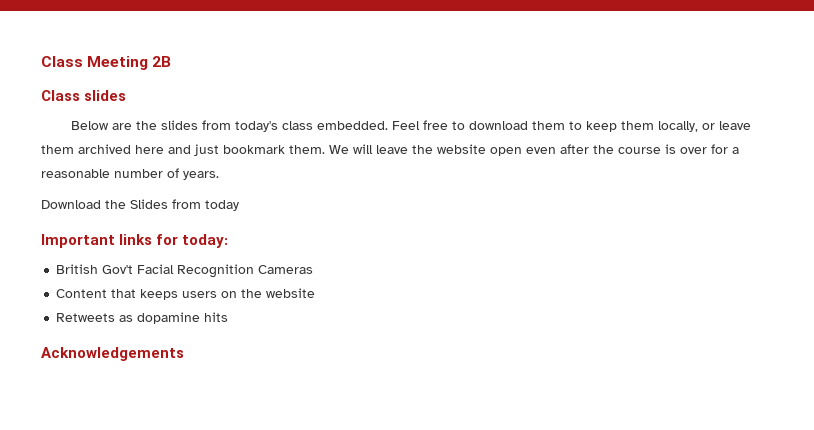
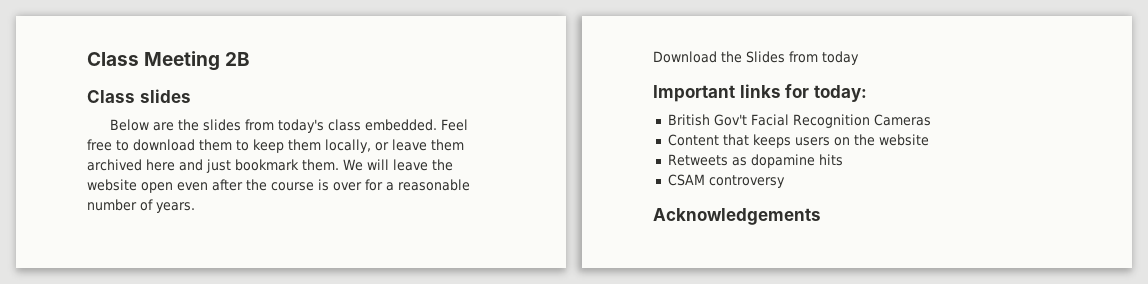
(229, 317) none -> [667,174,785,188] // CSAM controversy

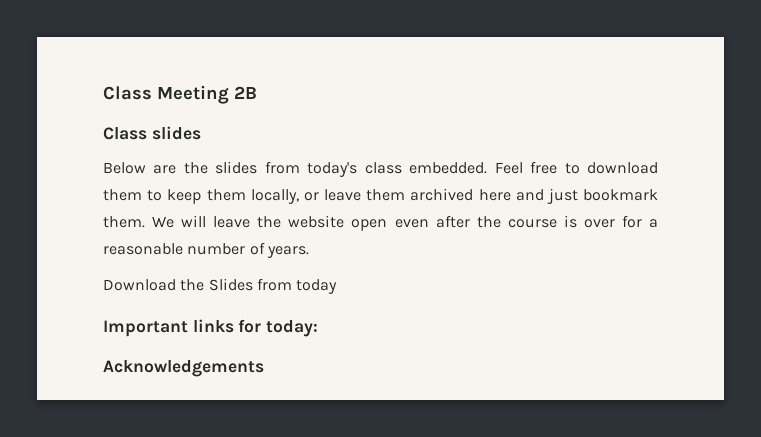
[667,114,931,128] [667,134,929,148] [667,154,843,168] [667,174,785,188] // British Gov't Facial Recognition Cameras // Content that keeps users on the website // Retweets as dopamine hits // CSAM controversy -> (319, 328) none

